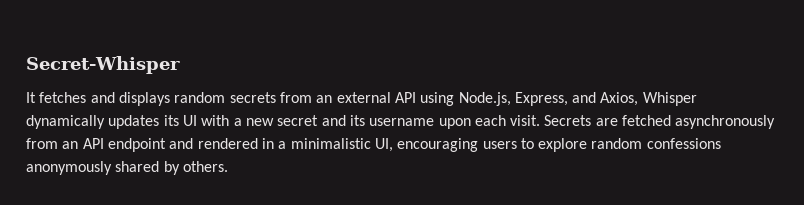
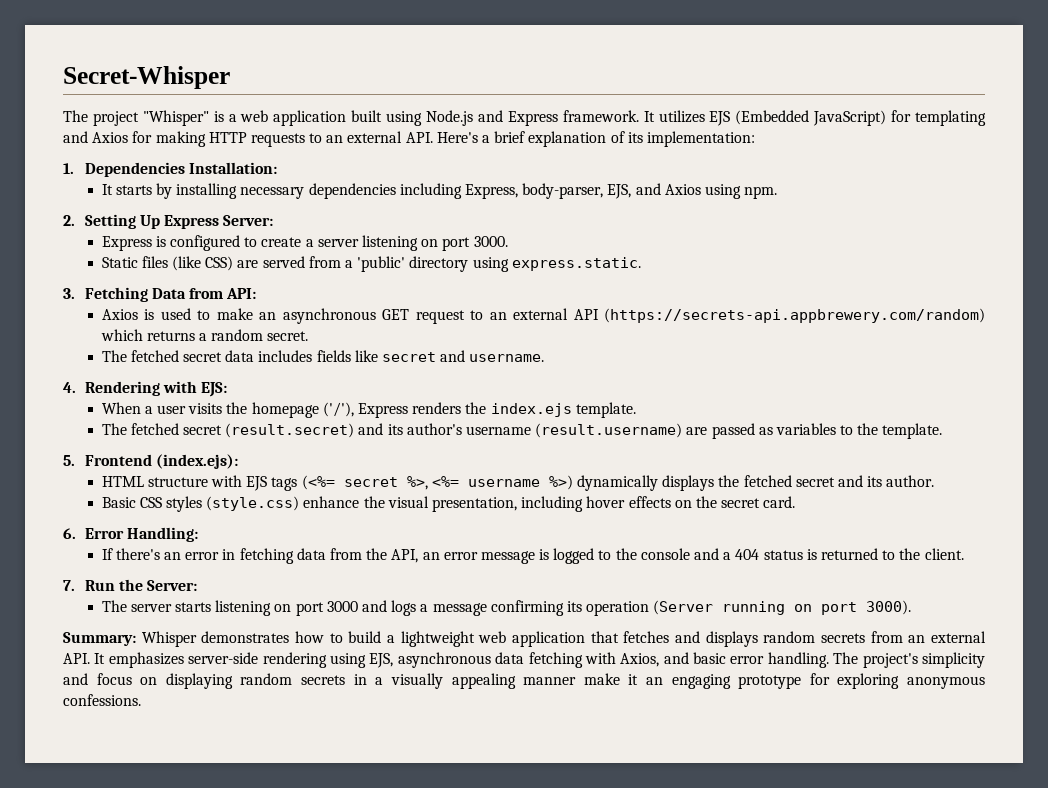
[26,92,36,103] It -> [63,110,987,126] [63,131,755,147] [63,162,277,177] [101,183,778,199] [63,214,274,229] [101,235,508,251] [101,256,641,272] [63,287,257,302] [101,308,985,324] [100,329,309,341] [101,350,545,362] [63,381,228,397] [101,402,636,418] [101,423,943,439] [63,454,238,469] [101,475,935,491] [101,496,796,512] [63,527,198,542] [101,548,964,564] [63,579,198,591] [101,600,912,616] [63,631,619,647] The project "Whisper" is a web application built using Node.js and Express framework. It utilizes EJS (Embedded JavaScript) for templating and Axios for making HTTP requests to an external API. Here's a brief explanation of its implementation: // 1. Dependencies Installation: // It starts by installing necessary dependencies including Express, body-parser, EJS, and Axios using npm. // 2. Setting Up Express Server: // Express is configured to create a server listening on port 3000. // Static files (like CSS) are served from a 'public' directory using express.static. // 3. Fetching Data from API: // Axios is used to make an asynchronous GET request to an external API (https://secrets-api.appbrewery.com/random) which returns a random secret. // The fetched secret data includes fields like secret and username. // 4. Rendering with EJS: // When a user visits the homepage ('/'), Express renders the index.ejs template. // The fetched secret (result.secret) and its author's username (result.username) are passed as variables to the template. // 5. Frontend (index.ejs): // HTML structure with EJS tags (<%= secret %>, <%= username %>) dynamically displays the fetched secret and its author. // Basic CSS styles (style.css) enhance the visual presentation, including hover effects on the secret card. // 6. Error Handling: // If there's an error in fetching data from the API, an error message is logged to the console and a 404 status is returned to the client. // 7. Run the Server: // The server starts listening on port 3000 and logs a message confirming its operation (Server running on port 3000). // Summary: Whisper demonstrates how to build a lightweight web application that
[394,92,697,106] [26,115,776,129] [26,138,721,152] [26,161,228,175] API using Node.js, Express, and Axios, Whisper dynamically updates its UI with a new secret and its username upon each visit. Secrets are fetched asynchronously from an API endpoint and rendered in a minimalistic UI, encouraging users to explore random confessions anonymously shared by others. -> [63,652,986,668] [63,673,985,689] [63,694,141,706] API. It emphasizes server-side rendering using EJS, asynchronous data fetching with Axios, and basic error handling. The project's simplicity and focus on displaying random secrets in a visually appealing manner make it an engaging prototype for exploring anonymous confessions.

